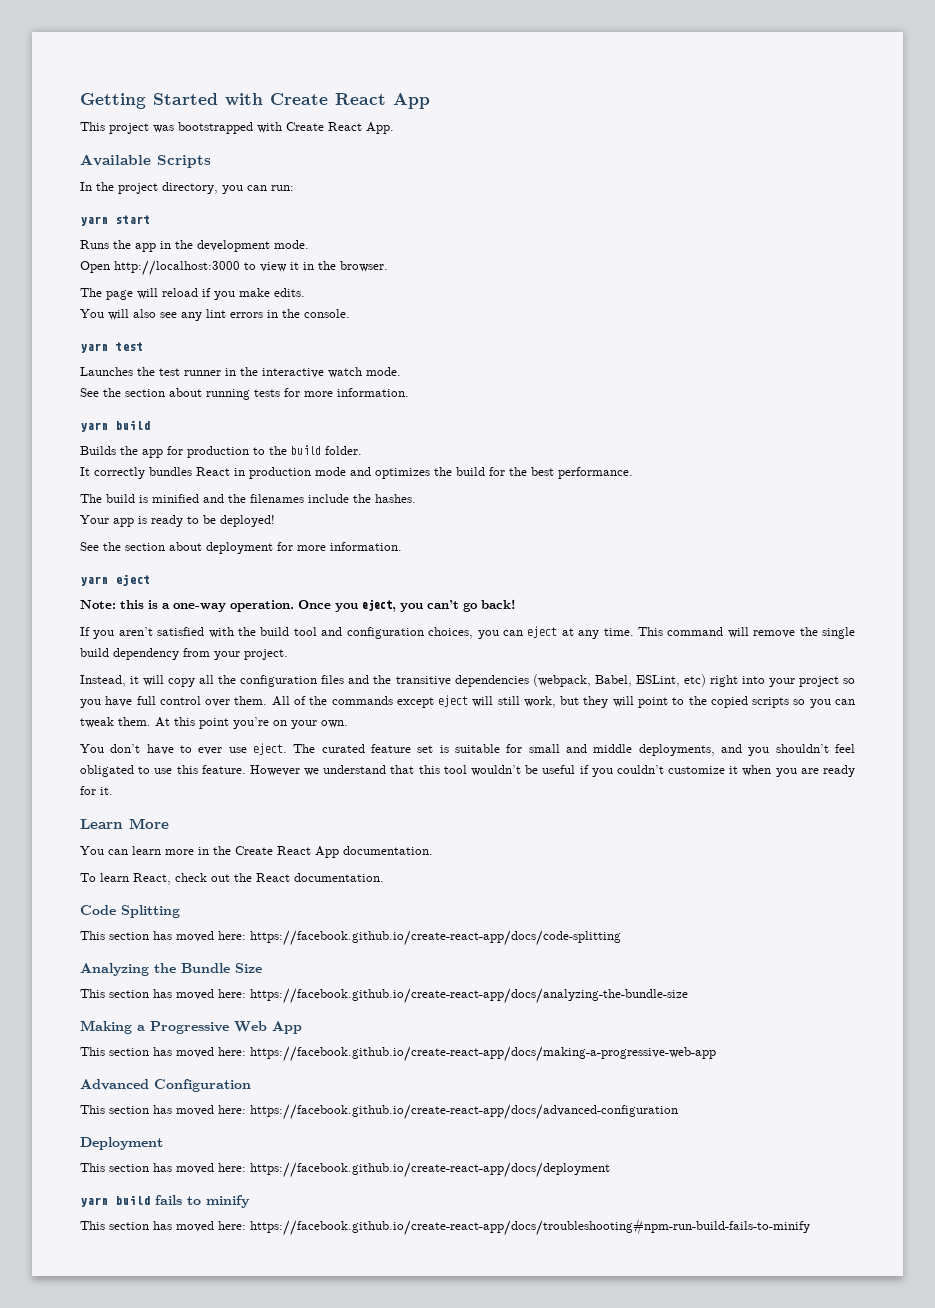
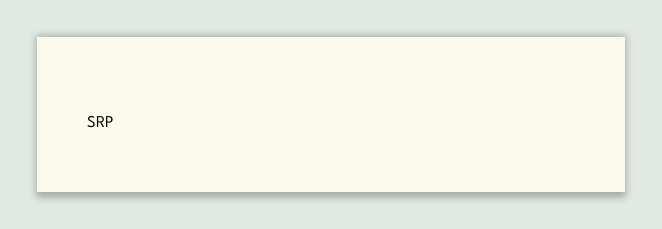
[80,93,430,109] [80,122,394,134] [80,154,211,168] [80,182,294,194] [80,215,150,226] [80,240,309,252] [80,260,388,276] [80,288,305,300] [80,309,350,321] [80,342,143,353] [80,367,401,378] [80,388,409,400] [80,420,150,432] [80,445,362,458] [80,467,633,479] [80,494,416,503] [80,515,275,527] [80,542,402,554] [80,574,150,586] [80,599,516,612] [80,626,855,639] [80,648,288,660] [80,674,855,687] [80,695,855,708] [80,717,348,729] [80,743,856,756] [80,765,855,777] [80,786,113,795] [80,818,169,829] [80,846,433,858] [80,873,384,885] [80,905,180,918] [80,930,621,946] [80,963,262,976] [80,988,688,1004] [80,1020,302,1034] [80,1046,716,1062] [80,1079,251,1092] [80,1104,678,1120] [80,1137,163,1150] [80,1162,610,1178] [80,1195,250,1208] [80,1218,810,1236] Getting Started with Create React App // This project was bootstrapped with Create React App. // Available Scripts // In the project directory, you can run: // yarn start // Runs the app in the development mode. // Open http://localhost:3000 to view it in the browser. // The page will reload if you make edits. // You will also see any lint errors in the console. // yarn test // Launches the test runner in the interactive watch mode. // See the section about running tests for more information. // yarn build // Builds the app for production to the build folder. // It correctly bundles React in production mode and optimizes the build for the best performance. // The build is minified and the filenames include the hashes. // Your app is ready to be deployed! // See the section about deployment for more information. // yarn eject // Note: this is a one-way operation. Once you eject, you can’t go back! // If you aren’t satisfied with the build tool and configuration choices, you can eject at any time. This command will remove the single build dependency from your project. // Instead, it will copy all the configuration files and the transitive dependencies (webpack, Babel, ESLint, etc) right into your project so you have full control over them. All of the commands except eject will still work, but they will point to the copied scripts so you can tweak them. At this point you’re on your own. // You don’t have to ever use eject. The curated feature set is suitable for small and middle deployments, and you shouldn’t feel obligated to use this feature. However we understand that this tool wouldn’t be useful if you couldn’t customize it when you are ready for it. // Learn More // You can learn more in the Create React App documentation. // To learn React, check out the React documentation. // Code Splitting // This section has moved here: https://facebook.github.io/create-react-app/docs/code-splitting // Analyzing the Bundle Size // This section has moved here: https://facebook.github.io/create-react-app/docs/analyzing-the-bundle-size // Making a Progressive Web App // This section has moved here: https://facebook.github.io/create-react-app/docs/making-a-progressive-web-app // Advanced Configuration // This section has moved here: https://facebook.github.io/create-react-app/docs/advanced-configuration // Deployment // This section has moved here: https://facebook.github.io/create-react-app/docs/deployment // yarn build fails to minify // This section has moved here: https://facebook.github.io/create-react-app/docs/troubleshooting#npm-run-build-fails-to-minify -> [87,115,113,128] SRP

